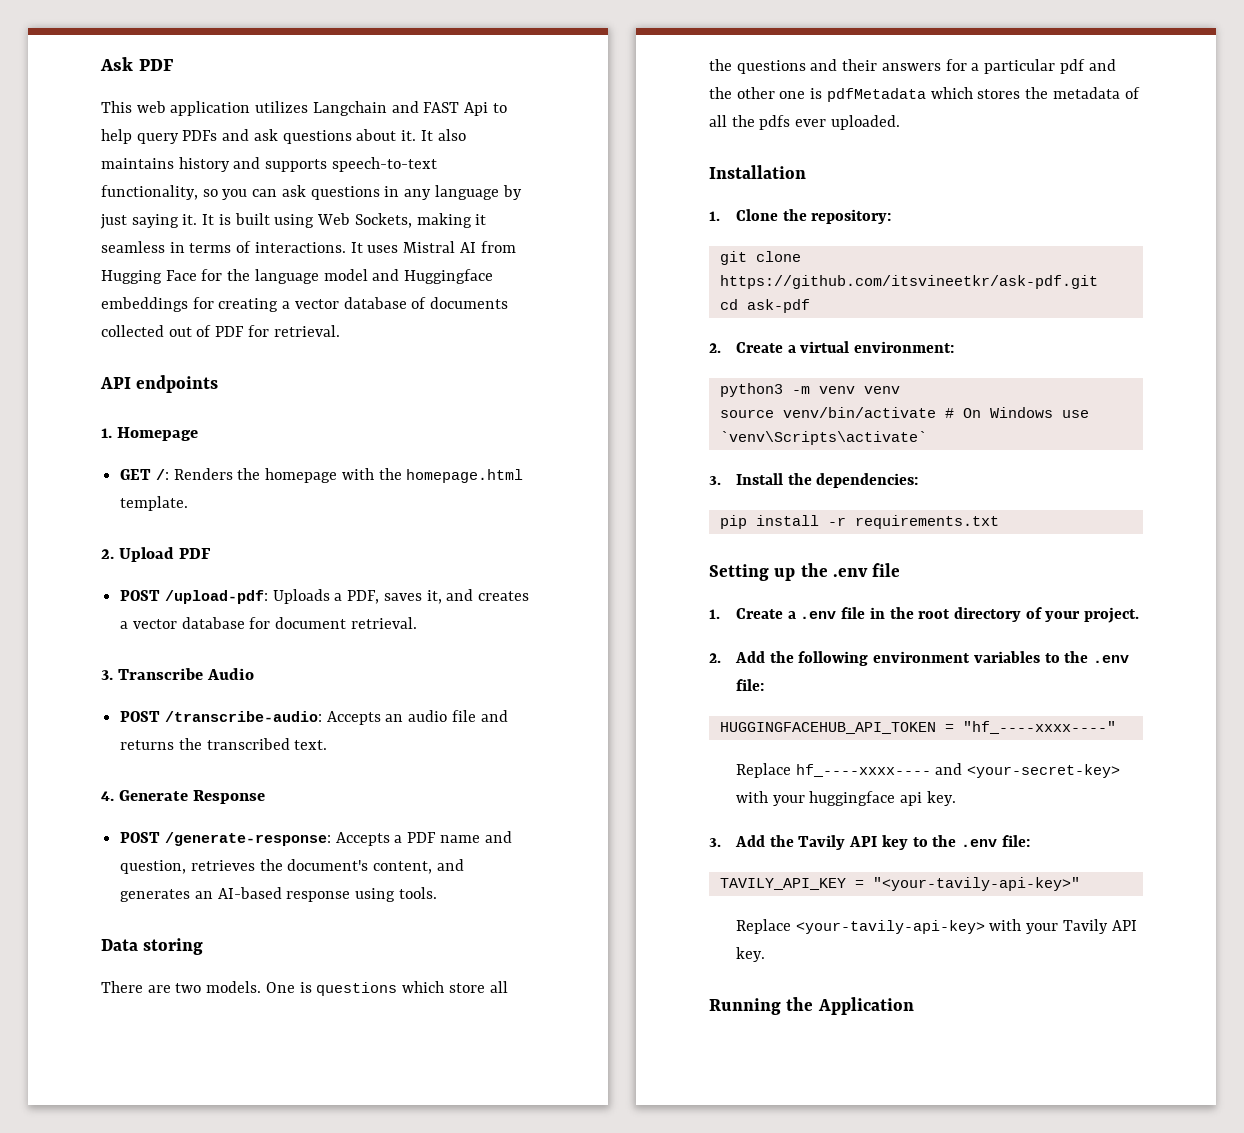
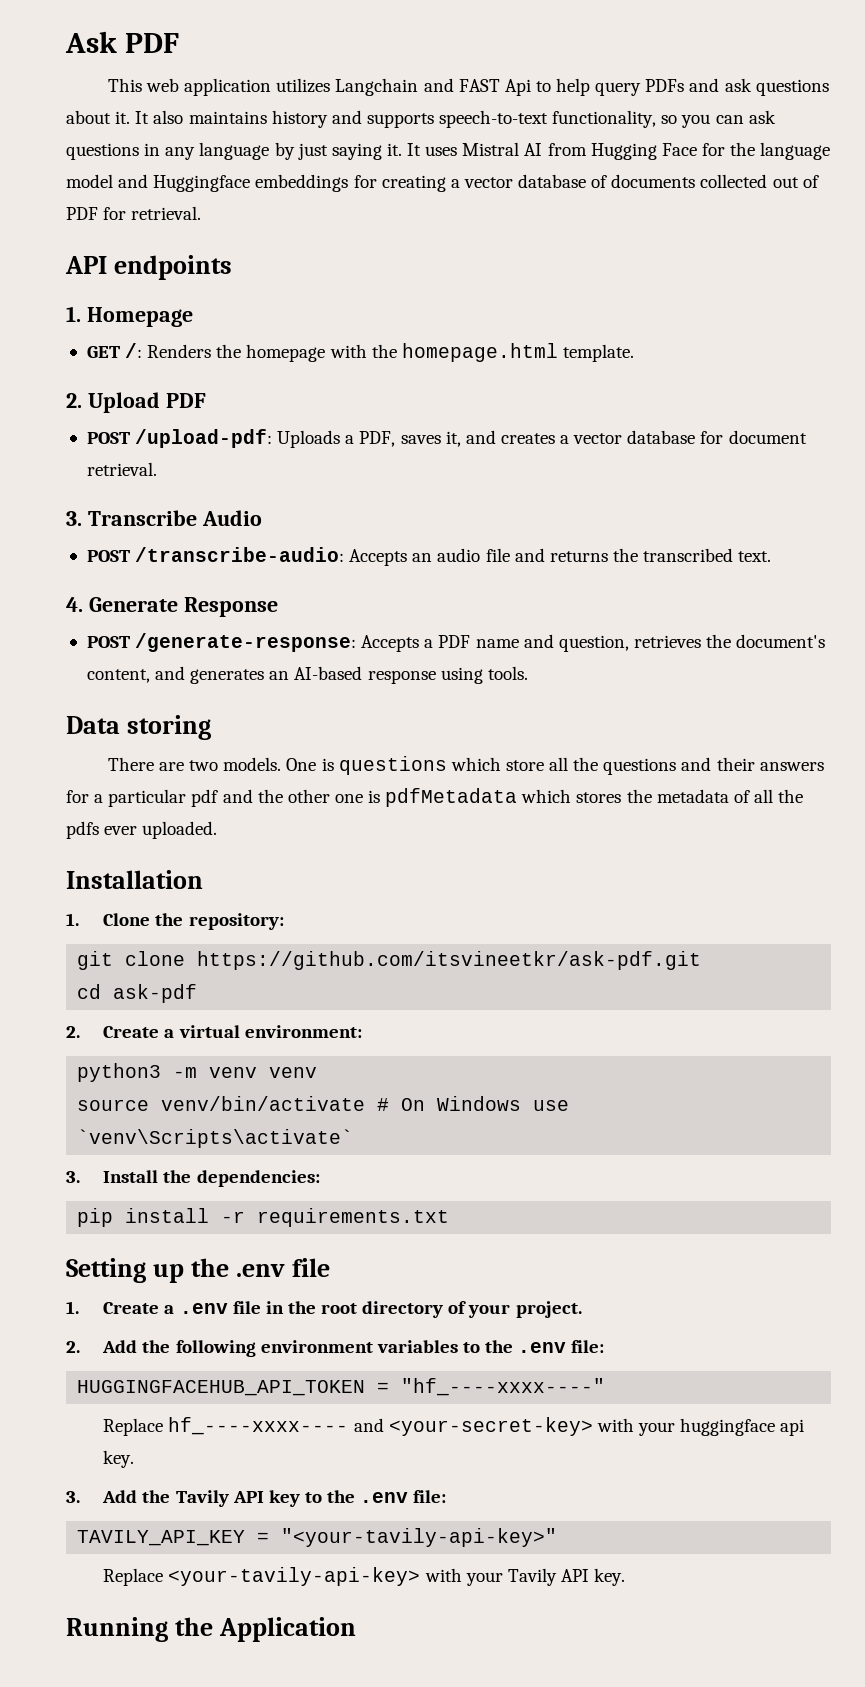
[218,213,487,228] [101,241,363,253] is built using Web Sockets, making it seamless in terms of interactions. It -> (422, 149) none

